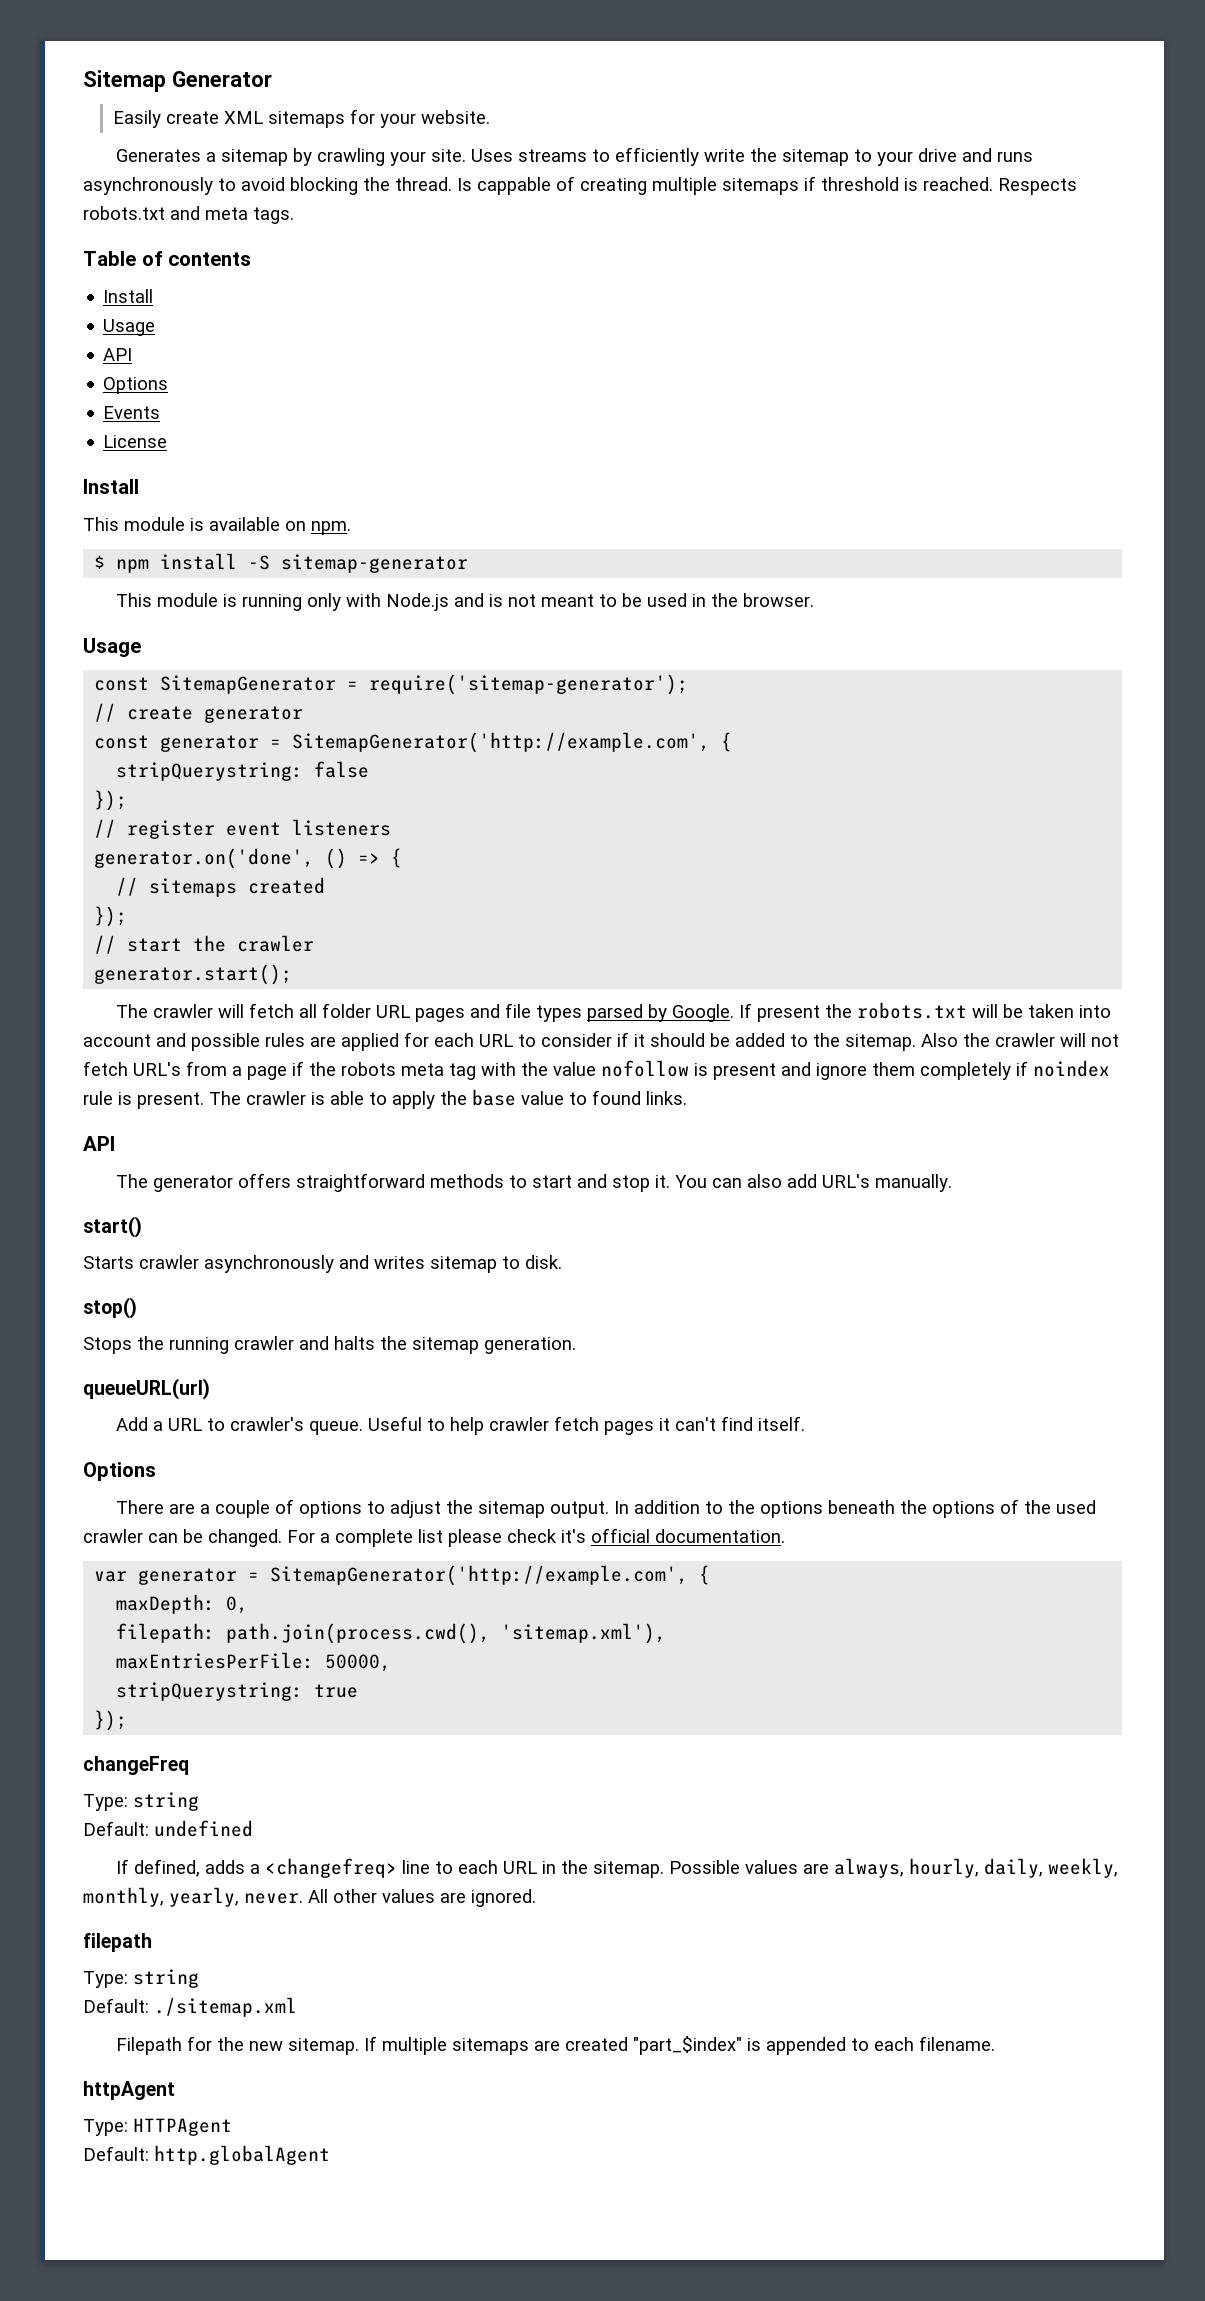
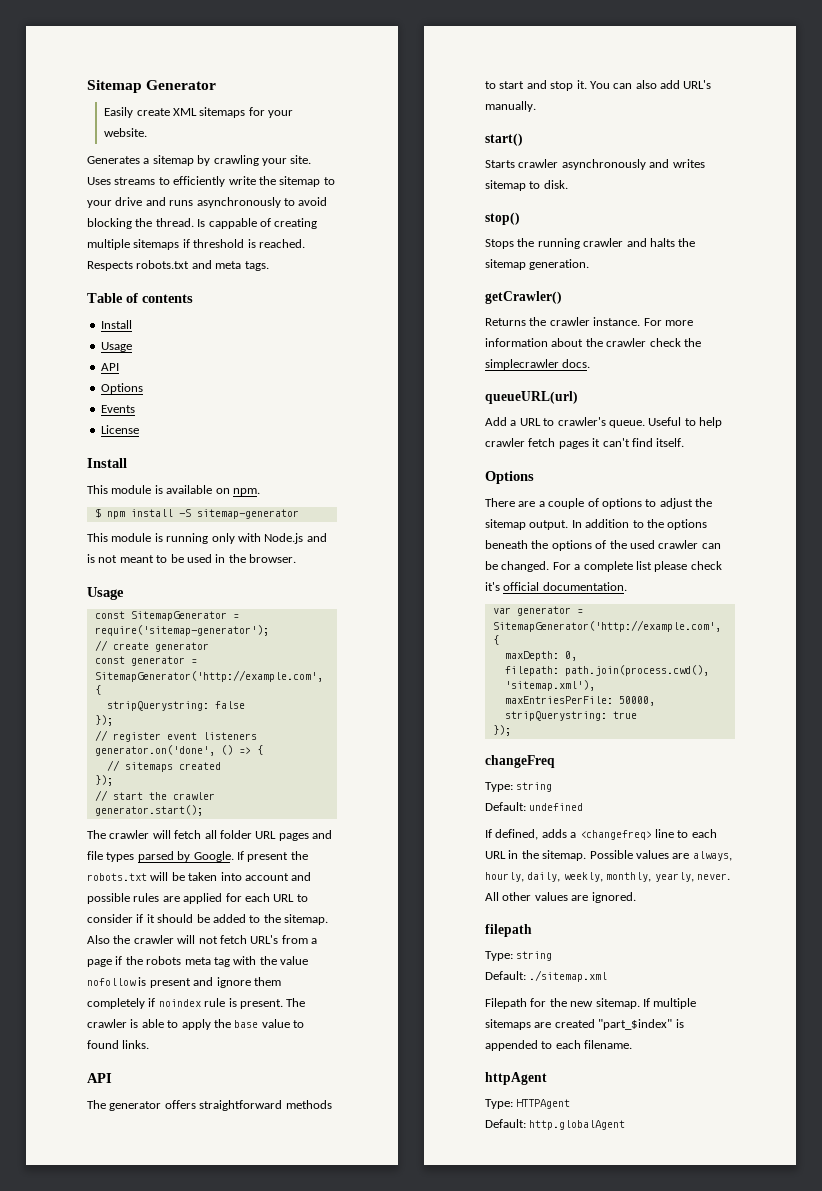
(576, 1345) none -> [485,291,562,304] [485,317,693,326] [485,338,701,347] [485,359,591,370] // getCrawler() // Returns the crawler instance. For more information about the crawler check the simplecrawler docs.

